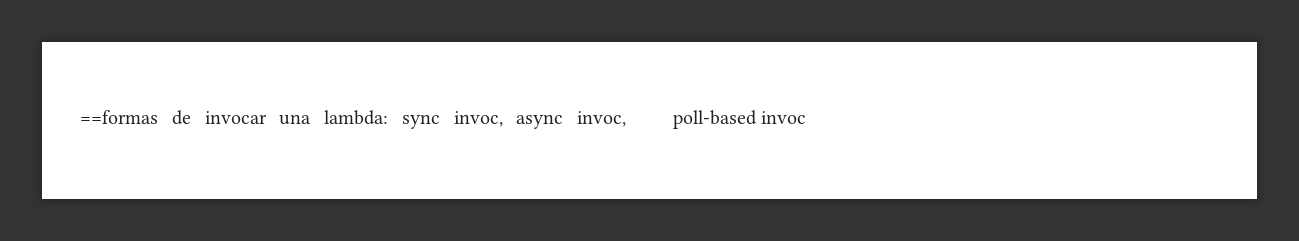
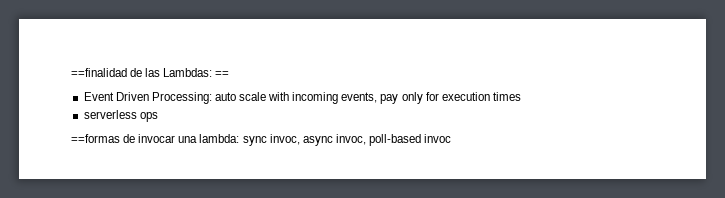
(80, 117) none -> [71,68,230,77] [83,92,521,104] [83,110,158,122] ==finalidad de las Lambdas: == // Event Driven Processing: auto scale with incoming events, pay only for execution times // serverless ops //

